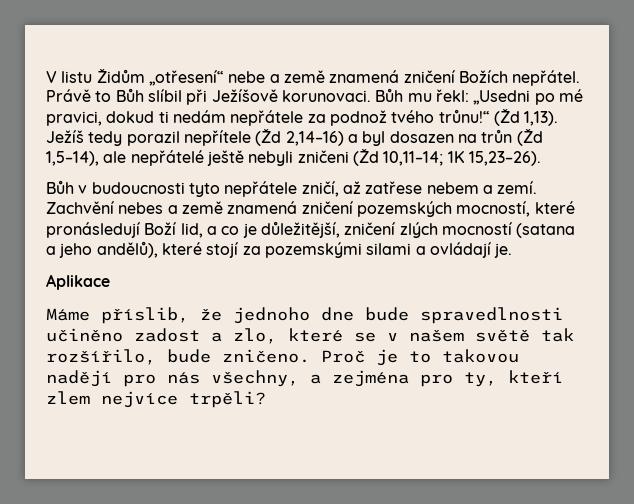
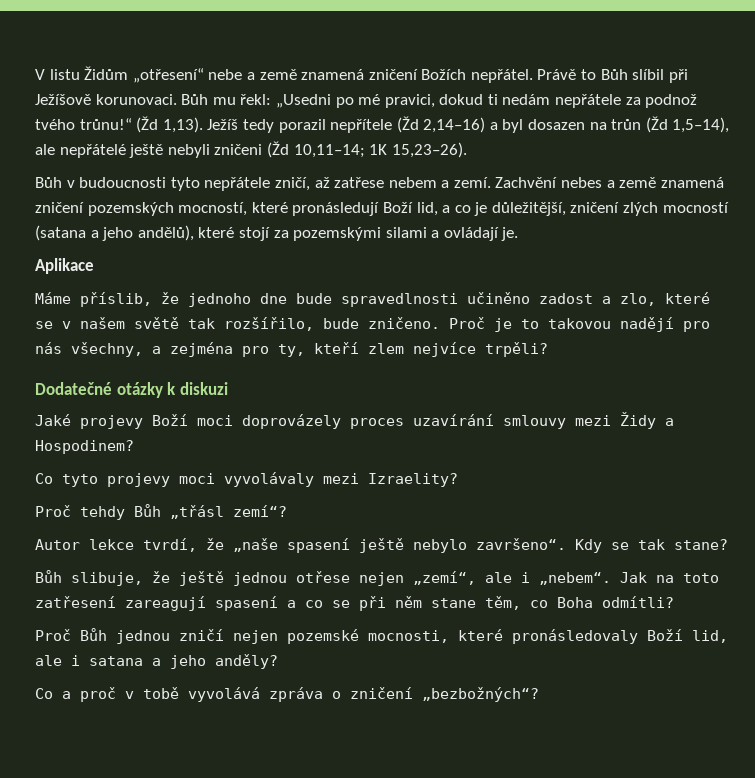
(266, 399) none -> [35,382,228,398] [35,412,674,429] [35,440,134,454] [35,472,458,487] [35,504,287,520] [35,538,728,553] [35,570,719,586] [35,596,674,611] [35,628,728,644] [35,654,278,669] [35,687,539,702] // Dodatečné otázky k diskuzi // Jaké projevy Boží moci doprovázely proces uzavírání smlouvy mezi Židy a Hospodinem? // Co tyto projevy moci vyvolávaly mezi Izraelity? // Proč tehdy Bůh „třásl zemí“? // Autor lekce tvrdí, že „naše spasení ještě nebylo završeno“. Kdy se tak stane? // Bůh slibuje, že ještě jednou otřese nejen „zemí“, ale i „nebem“. Jak na toto zatřesení zareagují spasení a co se při něm stane těm, co Boha odmítli? // Proč Bůh jednou zničí nejen pozemské mocnosti, které pronásledovaly Boží lid, ale i satana a jeho anděly? // Co a proč v tobě vyvolává zpráva o zničení „bezbožných“?

